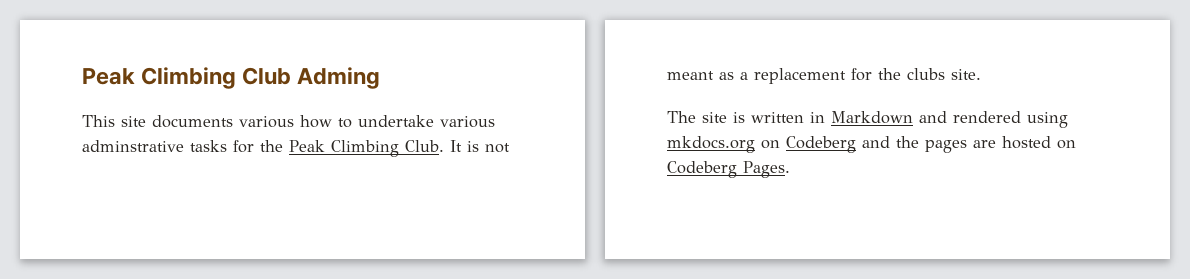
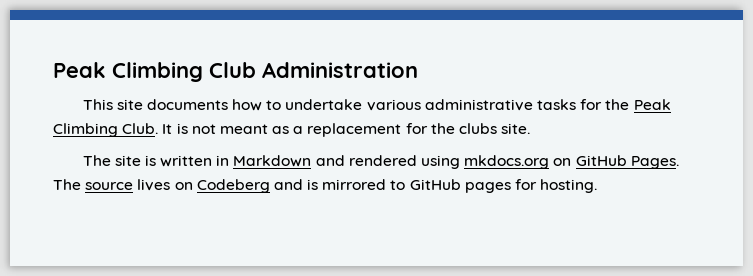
[297,67,381,89] Adming -> [262,62,418,78] Administration
[239,116,294,128] various -> (228, 104) none
[82,140,184,152] adminstrative -> [424,99,533,111] administrative
[786,136,1076,153] [667,161,790,178] Codeberg and the pages are hosted on Codeberg Pages. -> [575,155,679,169] [53,179,598,193] GitHub Pages. The source lives on Codeberg and is mirrored to GitHub pages for hosting.

